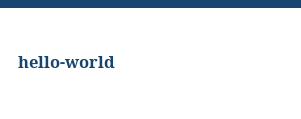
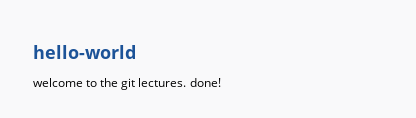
(115, 62) none -> [33,78,221,90] // welcome to the git lectures. done!

